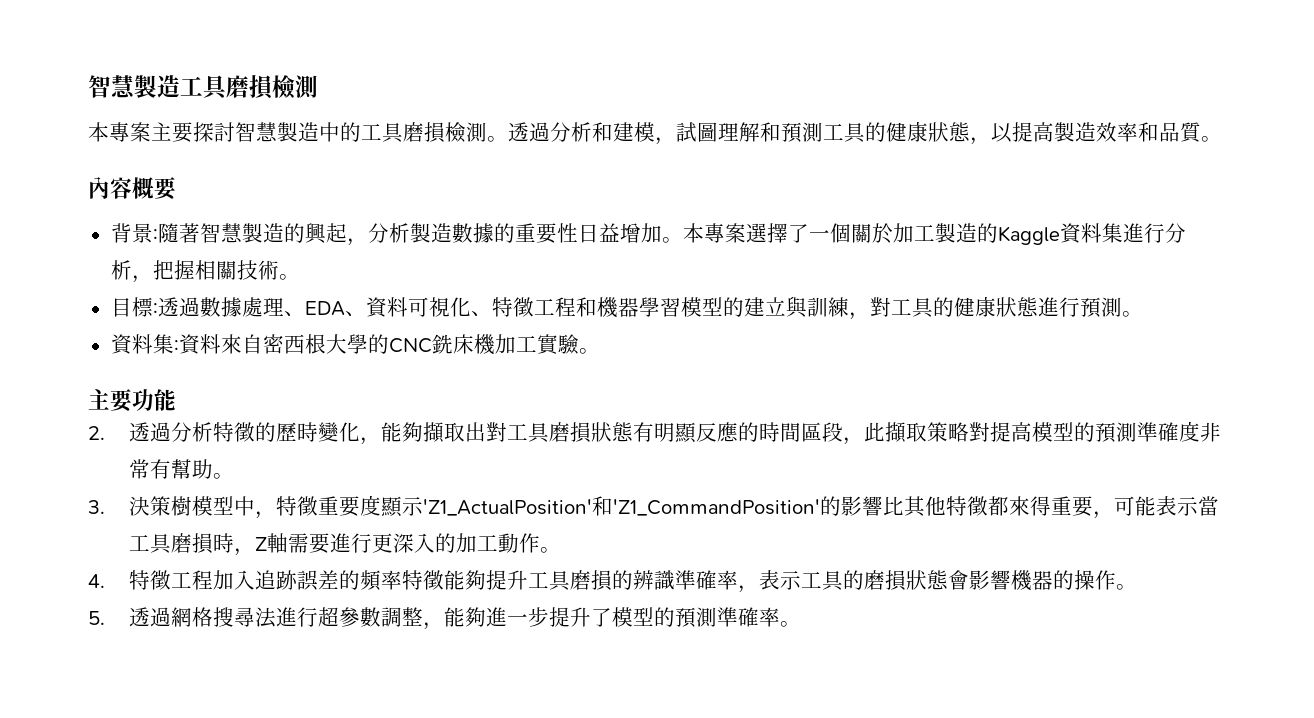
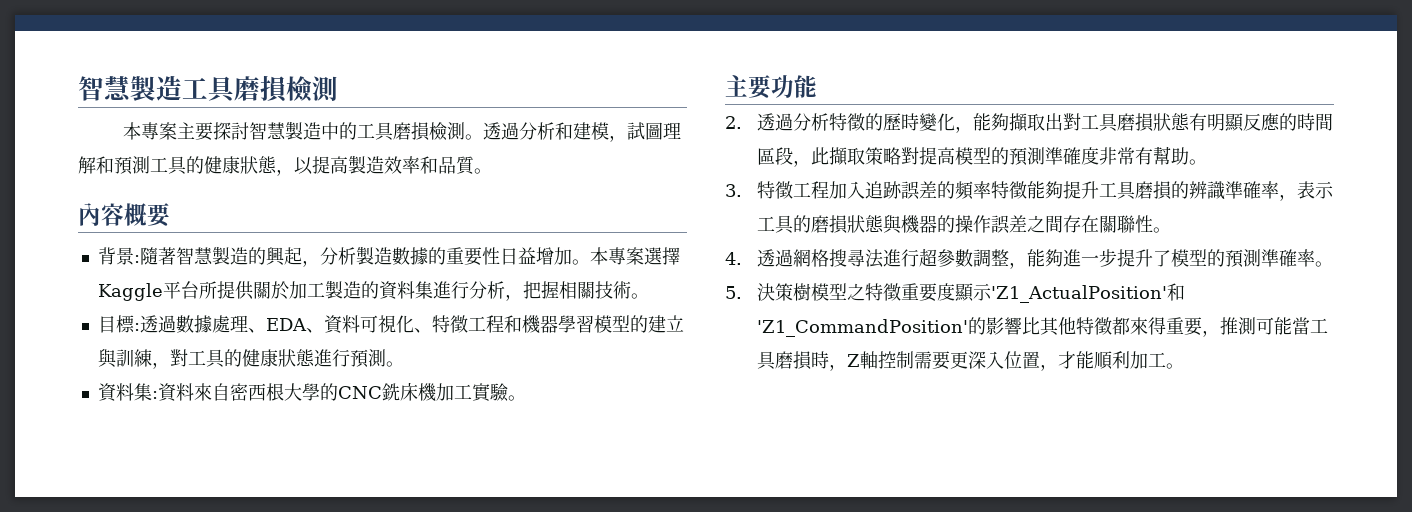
[787,223,851,243] 了一個 -> [97,281,254,301] Kaggle平台所提供
[997,226,1060,245] Kaggle -> (379, 290) none
[128,495,1219,519] [128,533,561,556] [88,574,105,588] 決策樹模型中，特徵重要度顯示'Z1_ActualPosition'和'Z1_CommandPosition'的影響比其他特徵都來得重要，可能表示當工具磨損時，Z軸需要進行更深入的加工動作。 // 4. -> (742, 190) none
[947,570,1011,590] 會影響 -> [883,214,903,234] 與
[1115,584,1137,590] [88,611,105,625] 。 // 5. -> [991,215,1172,234] [725,252,742,265] 誤差之間存在關聯性。 // 4.
(801, 624) none -> [725,283,1186,303] [757,317,1329,337] [757,351,1185,371] // 5.決策樹模型之特徵重要度顯示'Z1_ActualPosition'和'Z1_CommandPosition'的影響比其他特徵都來得重要，推測可能當工具磨損時，Z軸控制需要更深入位置，才能順利加工。

